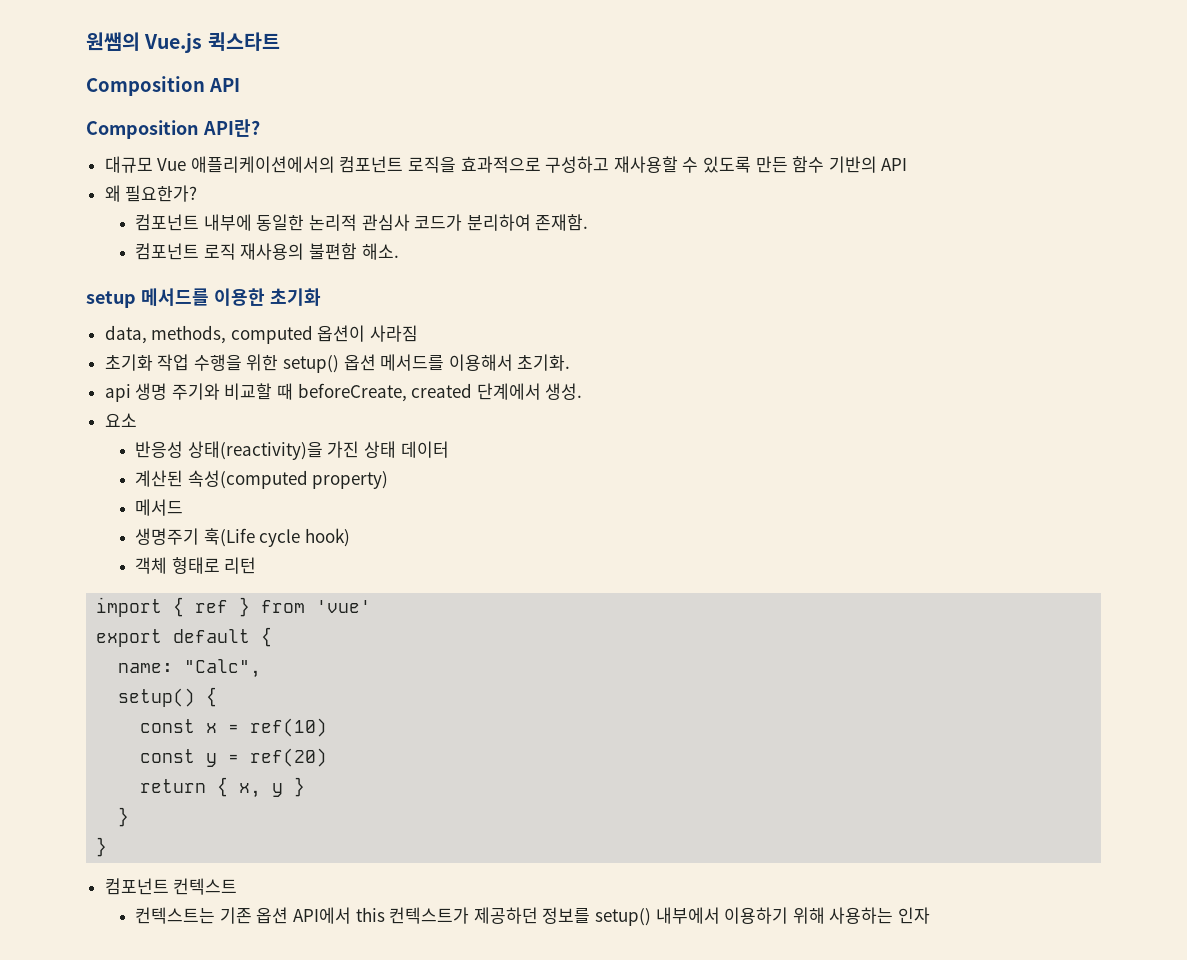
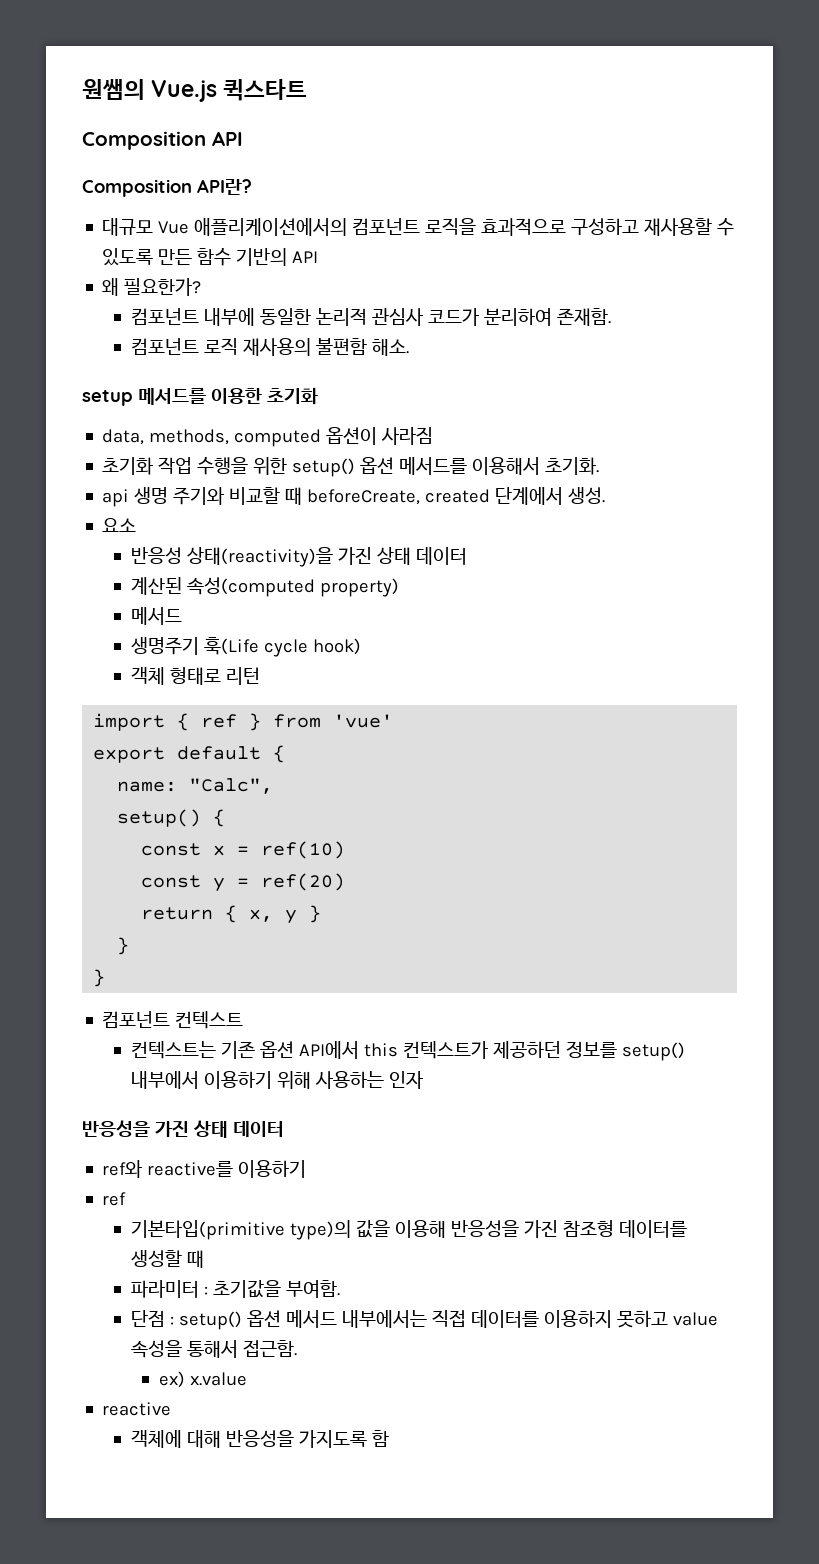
(930, 915) none -> [82,1120,284,1138] [102,1160,307,1178] [102,1192,127,1206] [130,1220,687,1240] [130,1250,204,1268] [130,1280,340,1298] [130,1310,718,1330] [130,1340,297,1358] [158,1371,247,1388] [102,1402,172,1416] [130,1430,389,1448] // 반응성을 가진 상태 데이터 // ref와 reactive를 이용하기 // ref // 기본타입(primitive type)의 값을 이용해 반응성을 가진 참조형 데이터를 생성할 때 // 파라미터 : 초기값을 부여함. // 단점 : setup() 옵션 메서드 내부에서는 직접 데이터를 이용하지 못하고 value 속성을 통해서 접근함. // ex) x.value // reactive // 객체에 대해 반응성을 가지도록 함

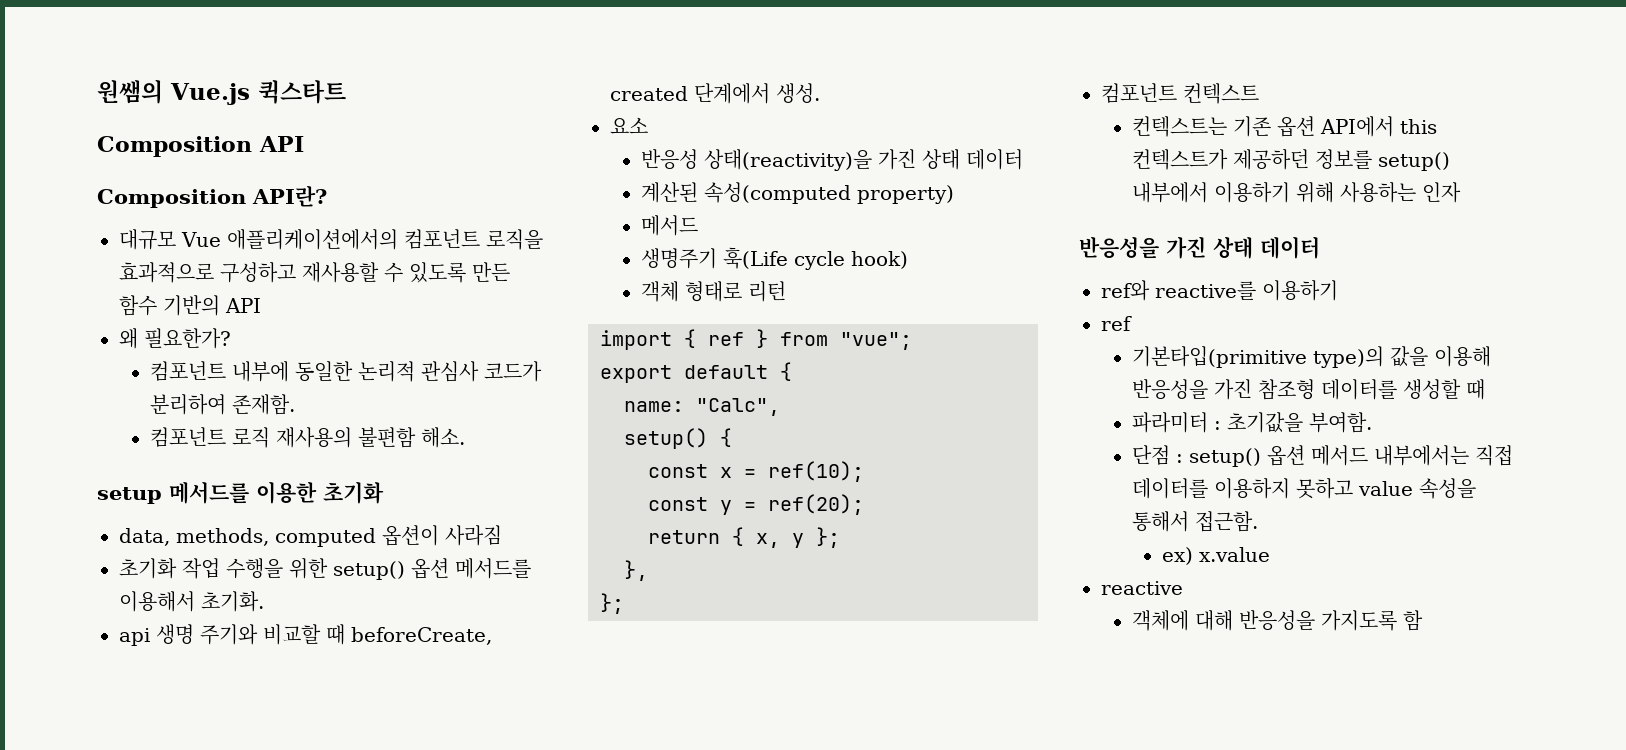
[333,714,394,728] 'vue' -> [840,332,912,350] "vue";
[261,841,346,859] ref(10) -> [768,461,864,482] ref(10);
[261,873,346,891] ref(20) -> [768,494,864,515] ref(20);
[309,905,322,923] [117,937,130,955] [93,969,106,987] } // } // } -> [816,527,840,548] [624,560,648,581] [600,593,624,614] }; // }, // };

